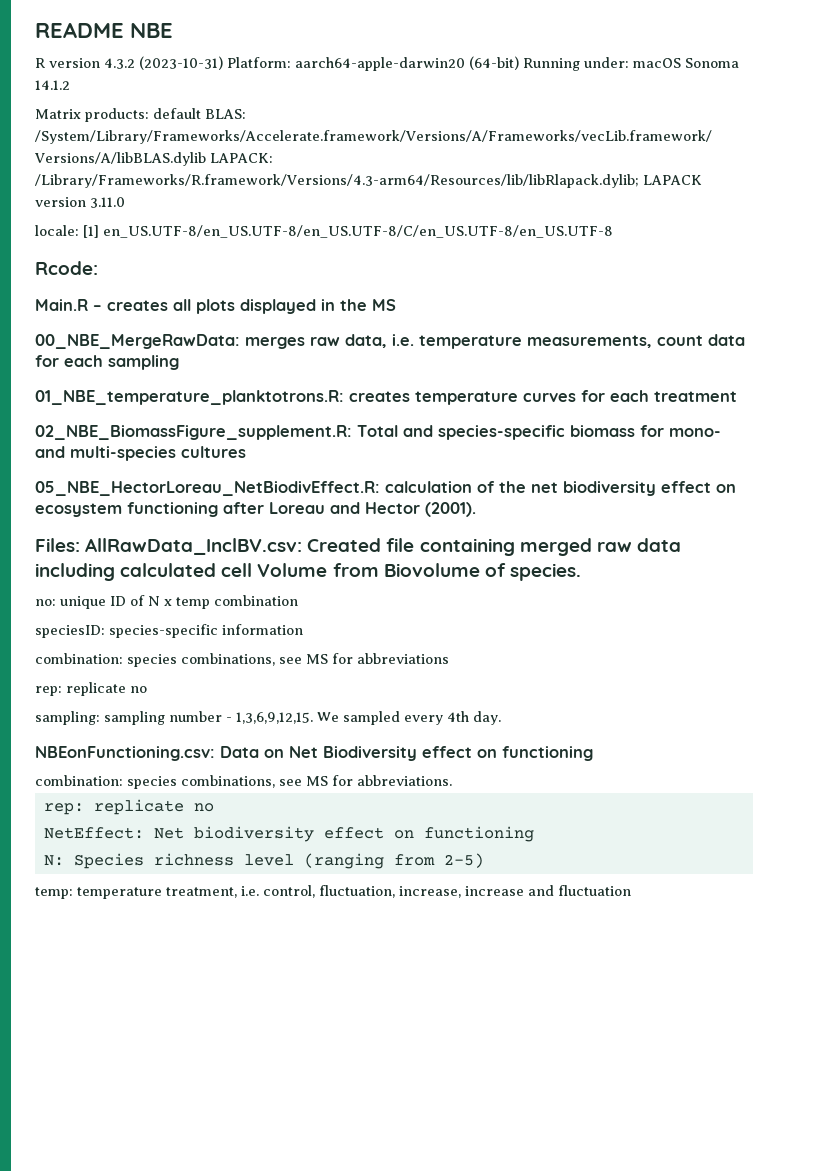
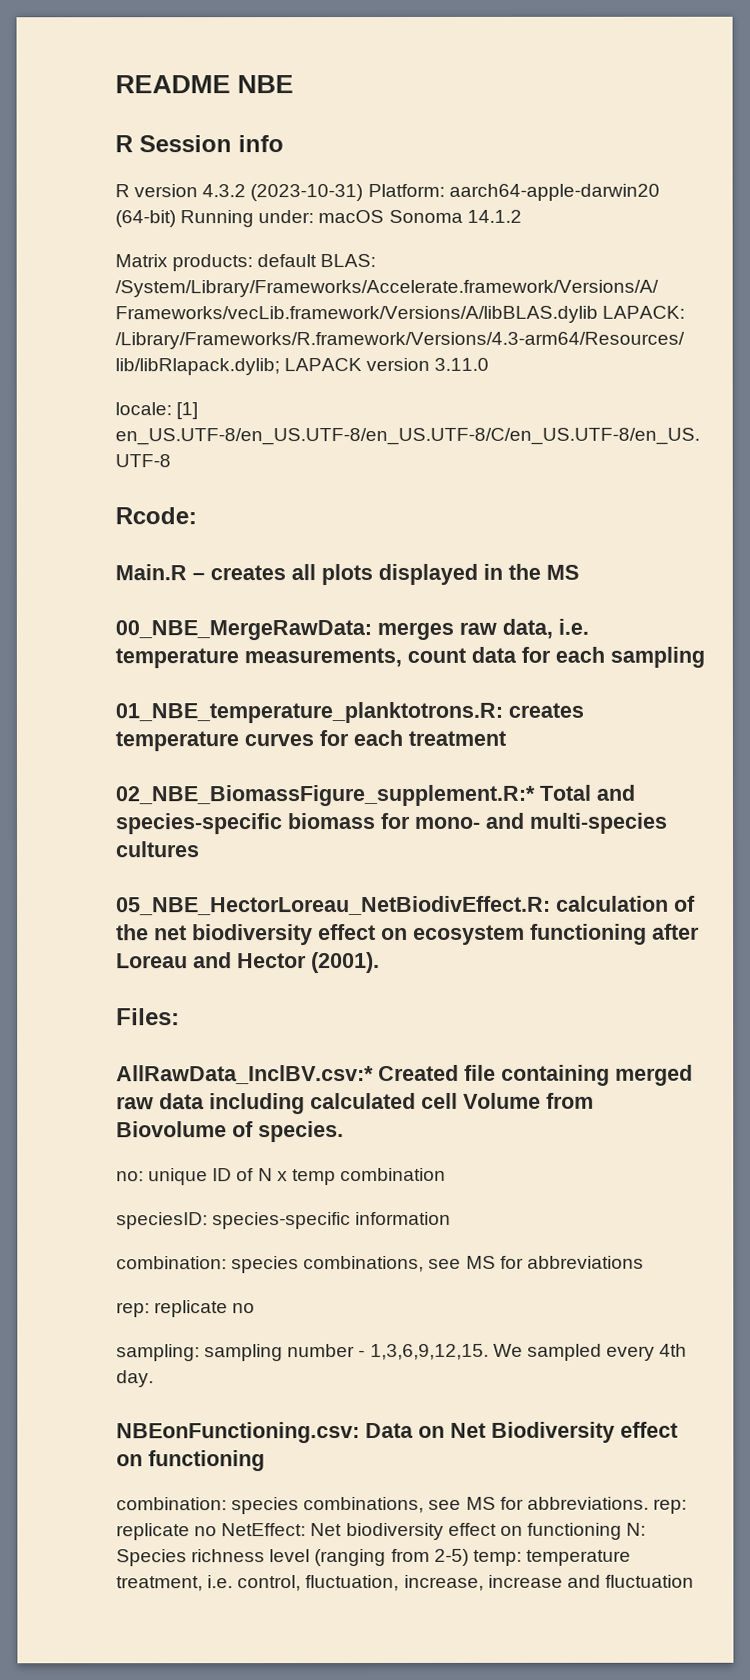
(173, 30) none -> [115,135,284,153] // R Session info
[35,425,352,440] 02_NBE_BiomassFigure_supplement.R: -> [115,784,535,807] 02_NBE_BiomassFigure_supplement.R:*
[85,538,303,555] AllRawData_InclBV.csv: -> [116,1065,374,1085] // AllRawData_InclBV.csv:*
[43,799,214,815] // rep: replicate no // -> [652,1498,687,1514] [116,1523,218,1541] rep: replicate no
(534, 834) // -> (622, 1531) none
(484, 860) // -> (469, 1557) none

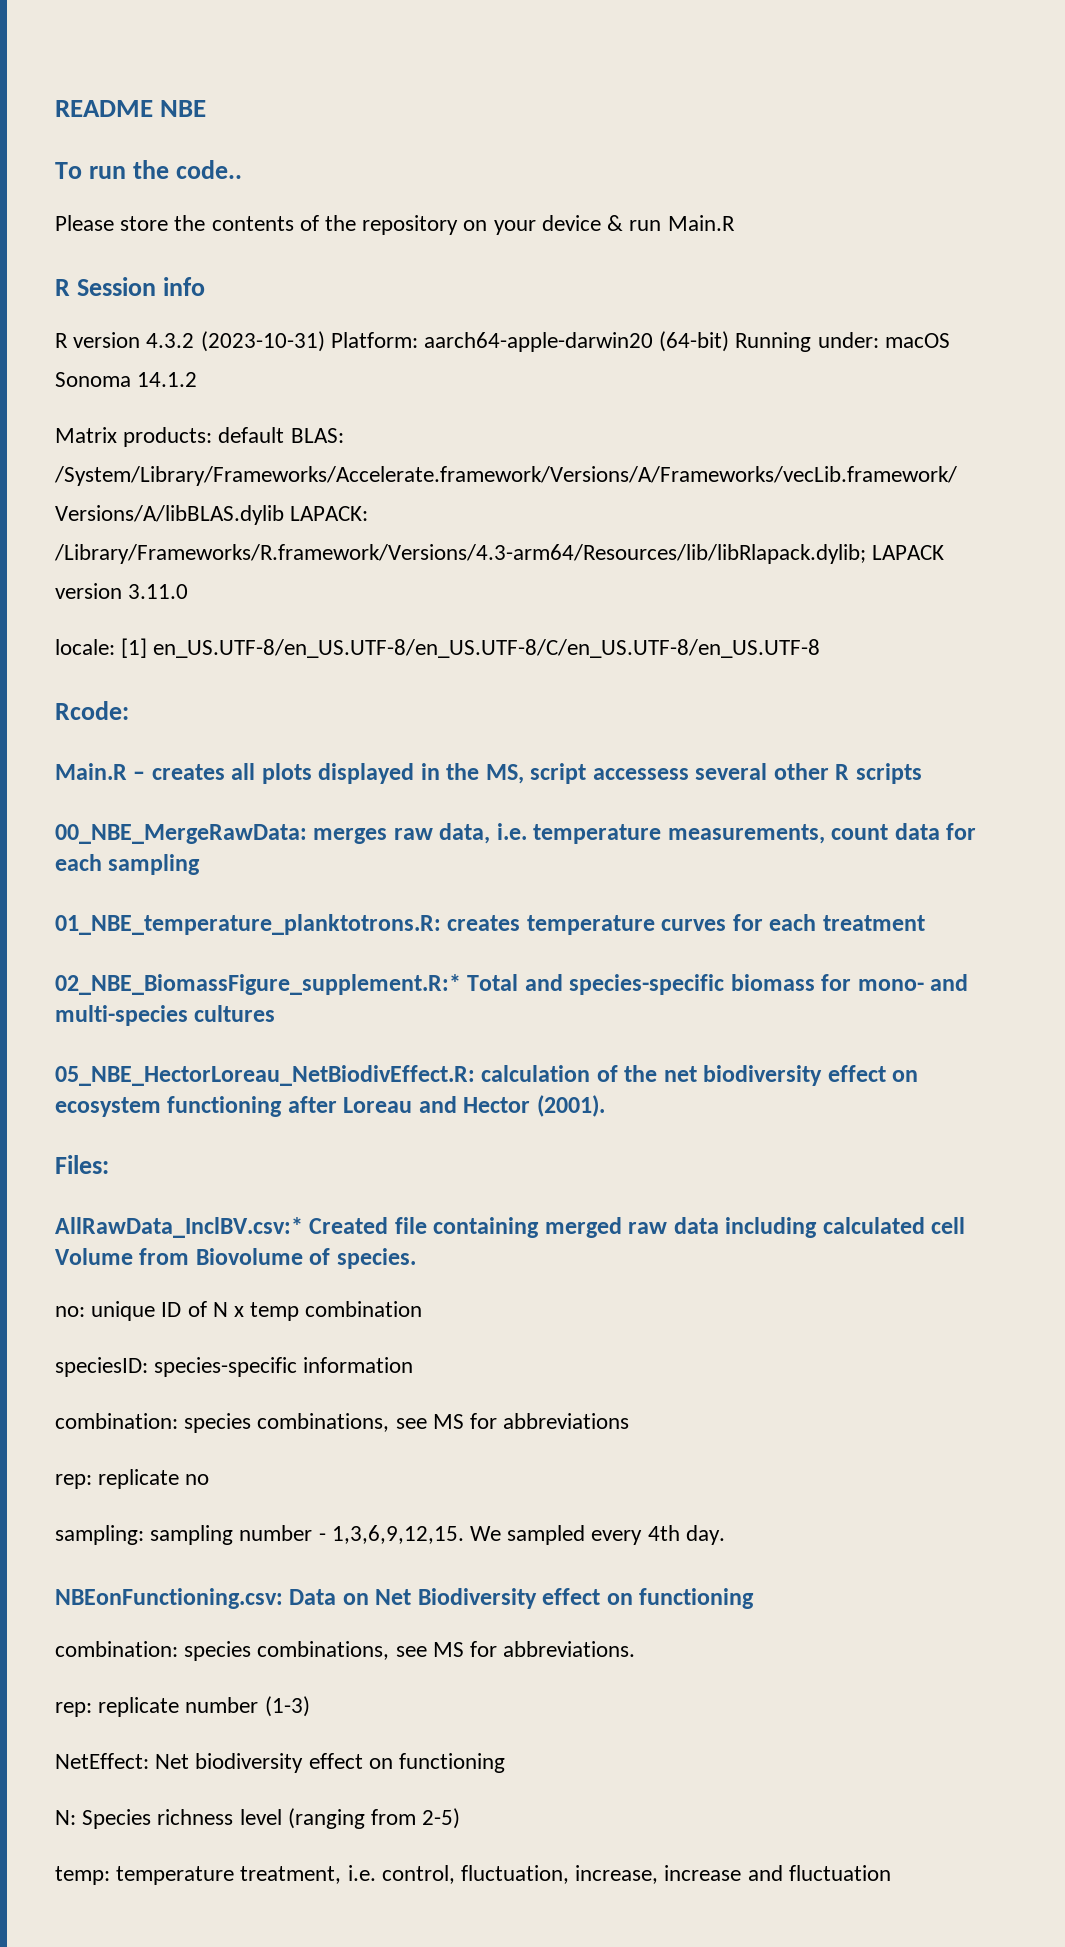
(295, 84) none -> [55,160,242,179] [55,215,735,235] // To run the code.. // Please store the contents of the repository on your device & run Main.R
[546,564,579,580] MS -> [485,763,922,784] MS, script accessess several other R scripts
[652,1498,687,1514] [116,1523,218,1541] rep: replicate no -> [55,1696,310,1717] // rep: replicate number (1-3) //
(622, 1531) none -> (506, 1763) //
(469, 1557) none -> (461, 1818) //

